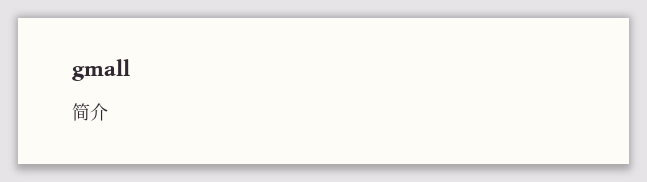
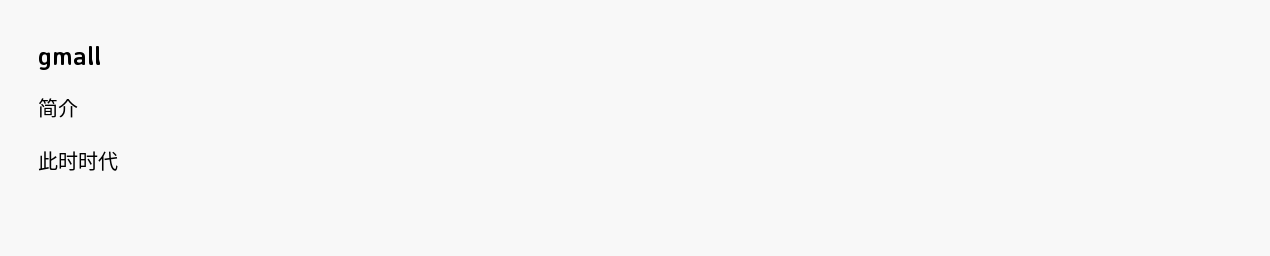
(108, 112) none -> [38,151,118,171] // 此时时代

